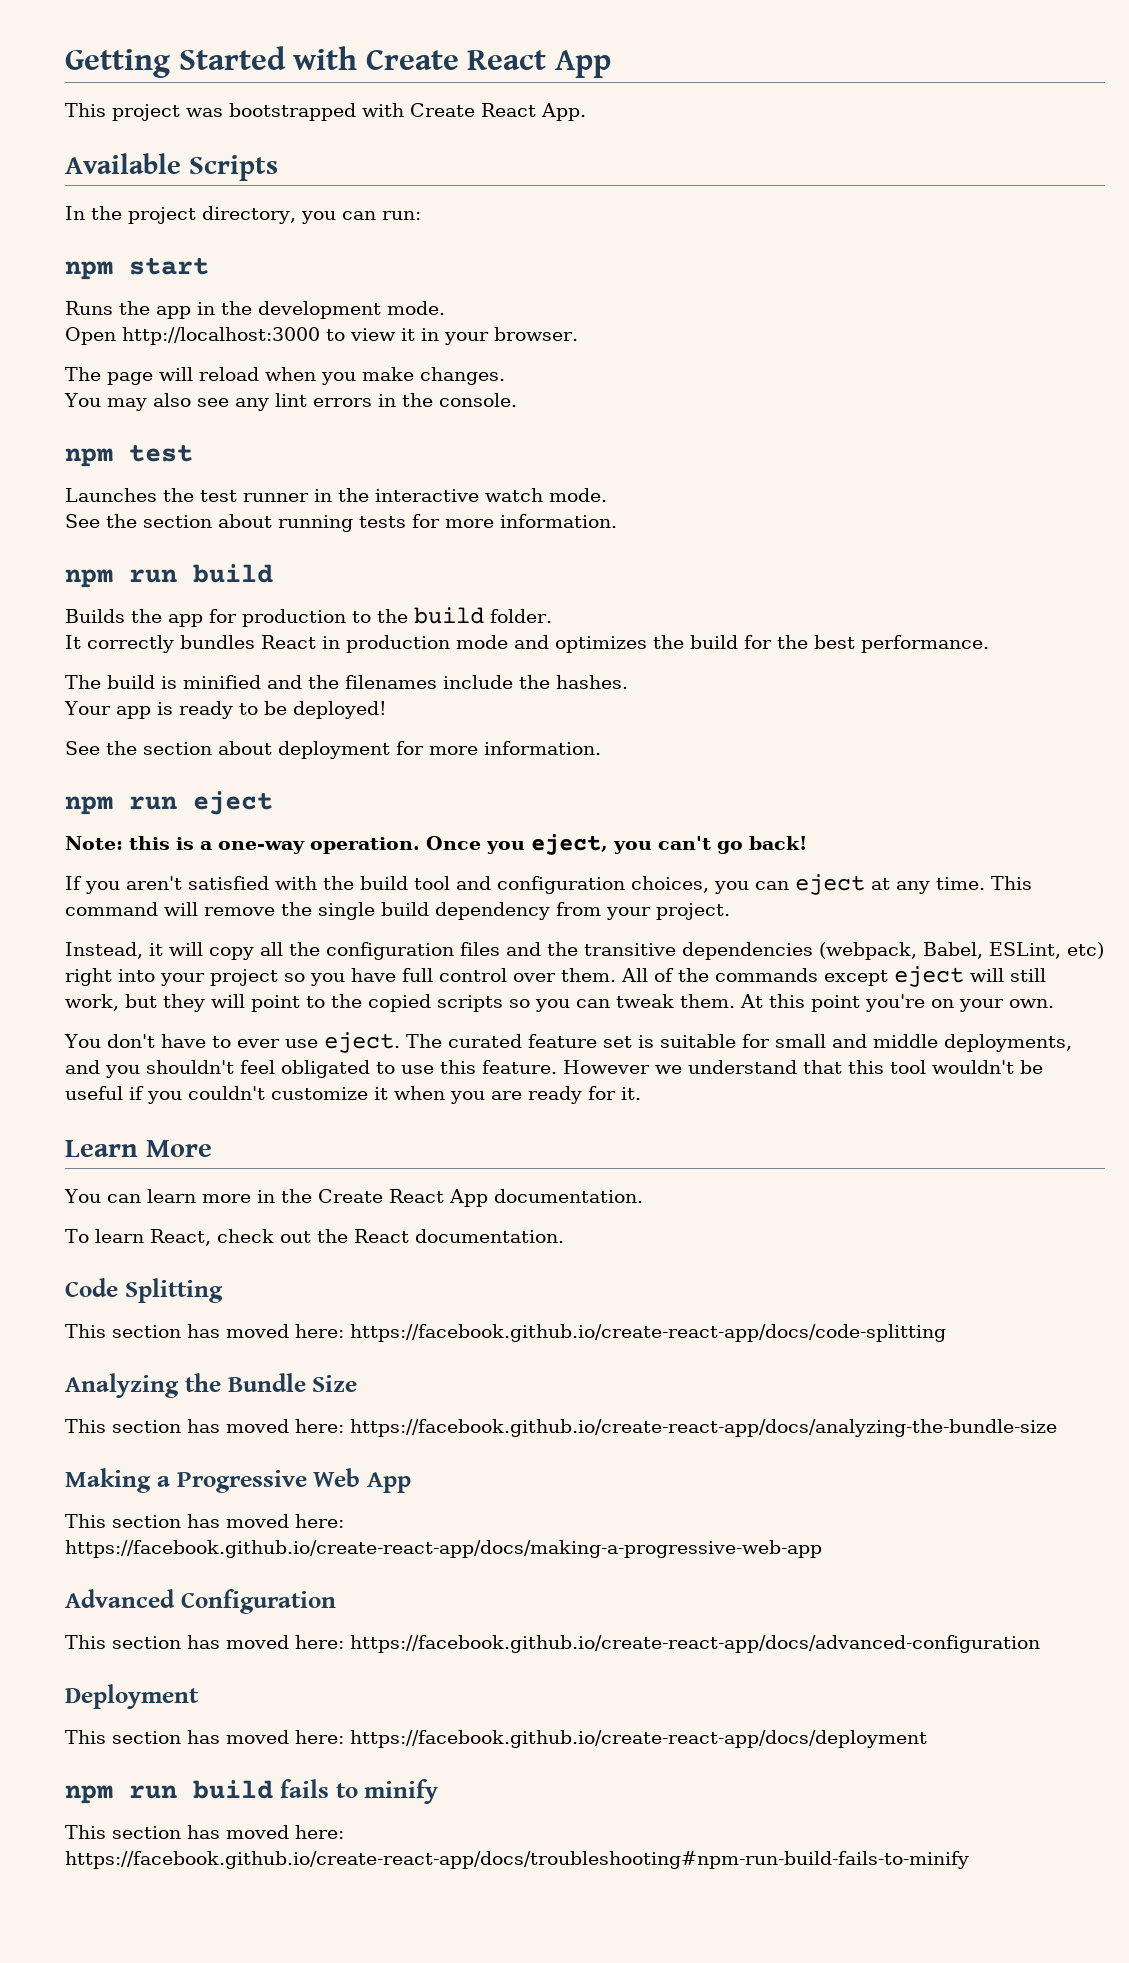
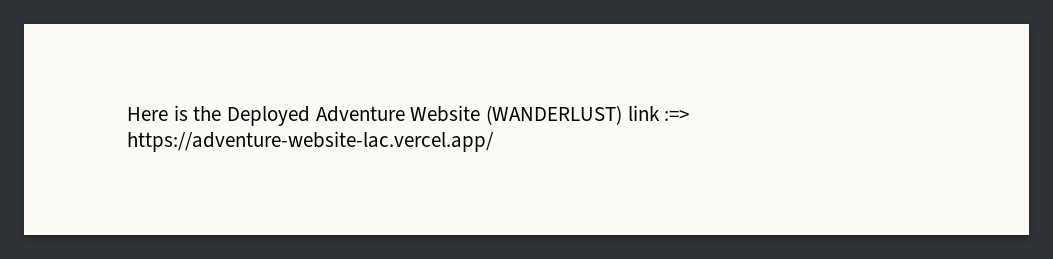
[65,46,611,78] [65,103,586,121] [65,153,278,181] [65,206,421,224] [65,258,209,280] [65,301,445,319] [65,327,578,345] [65,367,505,385] [64,393,517,411] [65,445,193,467] [65,488,607,502] [65,514,617,532] [65,564,273,588] [65,607,552,627] [65,635,989,653] [65,675,628,689] [64,701,387,719] [65,741,601,759] [65,791,273,815] [65,834,807,855] [65,874,1032,895] [65,902,730,920] [65,942,1104,960] [65,966,1046,987] [65,994,1054,1012] [64,1032,1072,1053] [65,1060,1043,1078] [65,1086,641,1104] [65,1140,212,1157] [64,1189,643,1207] [65,1229,564,1246] [65,1278,223,1303] [65,1324,946,1342] [65,1373,358,1398] [65,1419,1057,1437] [65,1468,411,1493] [65,1514,344,1528] [65,1540,822,1558] [65,1589,336,1614] [65,1635,1040,1653] [65,1684,199,1709] [65,1730,927,1748] [65,1779,439,1804] [65,1825,344,1839] [65,1851,969,1869] Getting Started with Create React App // This project was bootstrapped with Create React App. // Available Scripts // In the project directory, you can run: // npm start // Runs the app in the development mode. // Open http://localhost:3000 to view it in your browser. // The page will reload when you make changes. // You may also see any lint errors in the console. // npm test // Launches the test runner in the interactive watch mode. // See the section about running tests for more information. // npm run build // Builds the app for production to the build folder. // It correctly bundles React in production mode and optimizes the build for the best performance. // The build is minified and the filenames include the hashes. // Your app is ready to be deployed! // See the section about deployment for more information. // npm run eject // Note: this is a one-way operation. Once you eject, you can't go back! // If you aren't satisfied with the build tool and configuration choices, you can eject at any time. This command will remove the single build dependency from your project. // Instead, it will copy all the configuration files and the transitive dependencies (webpack, Babel, ESLint, etc) right into your project so you have full control over them. All of the commands except eject will still work, but they will point to the copied scripts so you can tweak them. At this point you're on your own. // You don't have to ever use eject. The curated feature set is suitable for small and middle deployments, and you shouldn't feel obligated to use this feature. However we understand that this tool wouldn't be useful if you couldn't customize it when you are ready for it. // Learn More // You can learn more in the Create React App documentation. // To learn React, check out the React documentation. // Code Splitting // This section has moved here: https://facebook.github.io/create-react-app/docs/code-splitting // Analyzing the Bundle Size // This section has moved here: https://facebook.github.io/create-react-app/docs/analyzing-the-bundle-size // Making a Progressive Web App // This section has moved here: https://facebook.github.io/create-react-app/docs/making-a-progressive-web-app // Advanced Configuration // This section has moved here: https://facebook.github.io/create-react-app/docs/advanced-configuration // Deployment // This section has moved here: https://facebook.github.io/create-react-app/docs/deployment // npm run build fails to minify // This section has moved here: https://facebook.github.io/create-react-app/docs/troubleshooting#npm-run-build-fails-to-minify -> [127,105,690,126] [127,131,494,152] Here is the Deployed Adventure Website (WANDERLUST) link :=> https://adventure-website-lac.vercel.app/

